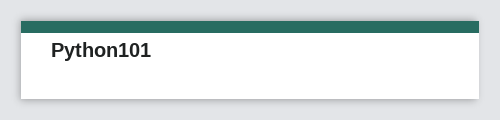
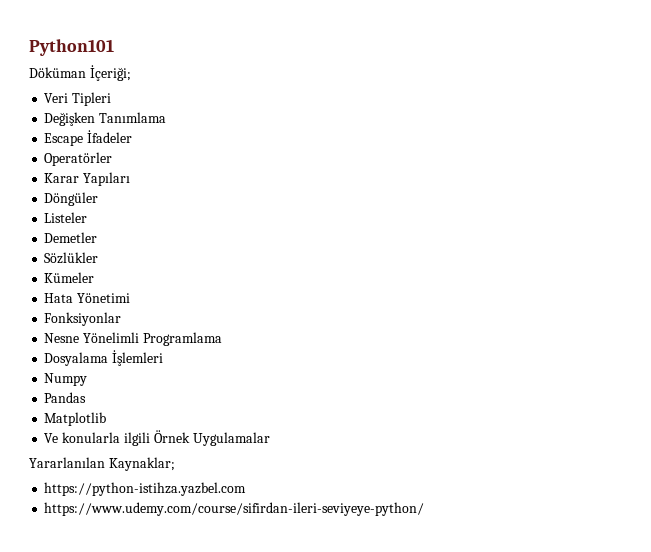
(151, 51) none -> [29,65,131,81] [44,92,112,106] [44,112,167,126] [44,130,133,146] [44,152,113,166] [44,172,131,186] [44,192,99,206] [44,212,88,223] [44,232,98,243] [44,252,99,264] [44,272,95,283] [44,293,131,303] [44,312,122,326] [44,332,222,346] [44,350,164,366] [44,373,88,386] [44,392,87,403] [44,412,107,426] [44,430,270,446] [29,457,175,471] [44,482,247,496] [44,502,425,516] // Döküman İçeriği; // Veri Tipleri // Değişken Tanımlama // Escape İfadeler // Operatörler // Karar Yapıları // Döngüler // Listeler // Demetler // Sözlükler // Kümeler // Hata Yönetimi // Fonksiyonlar // Nesne Yönelimli Programlama // Dosyalama İşlemleri // Numpy // Pandas // Matplotlib // Ve konularla ilgili Örnek Uygulamalar // Yararlanılan Kaynaklar; // https://python-istihza.yazbel.com // https://www.udemy.com/course/sifirdan-ileri-seviyeye-python/

